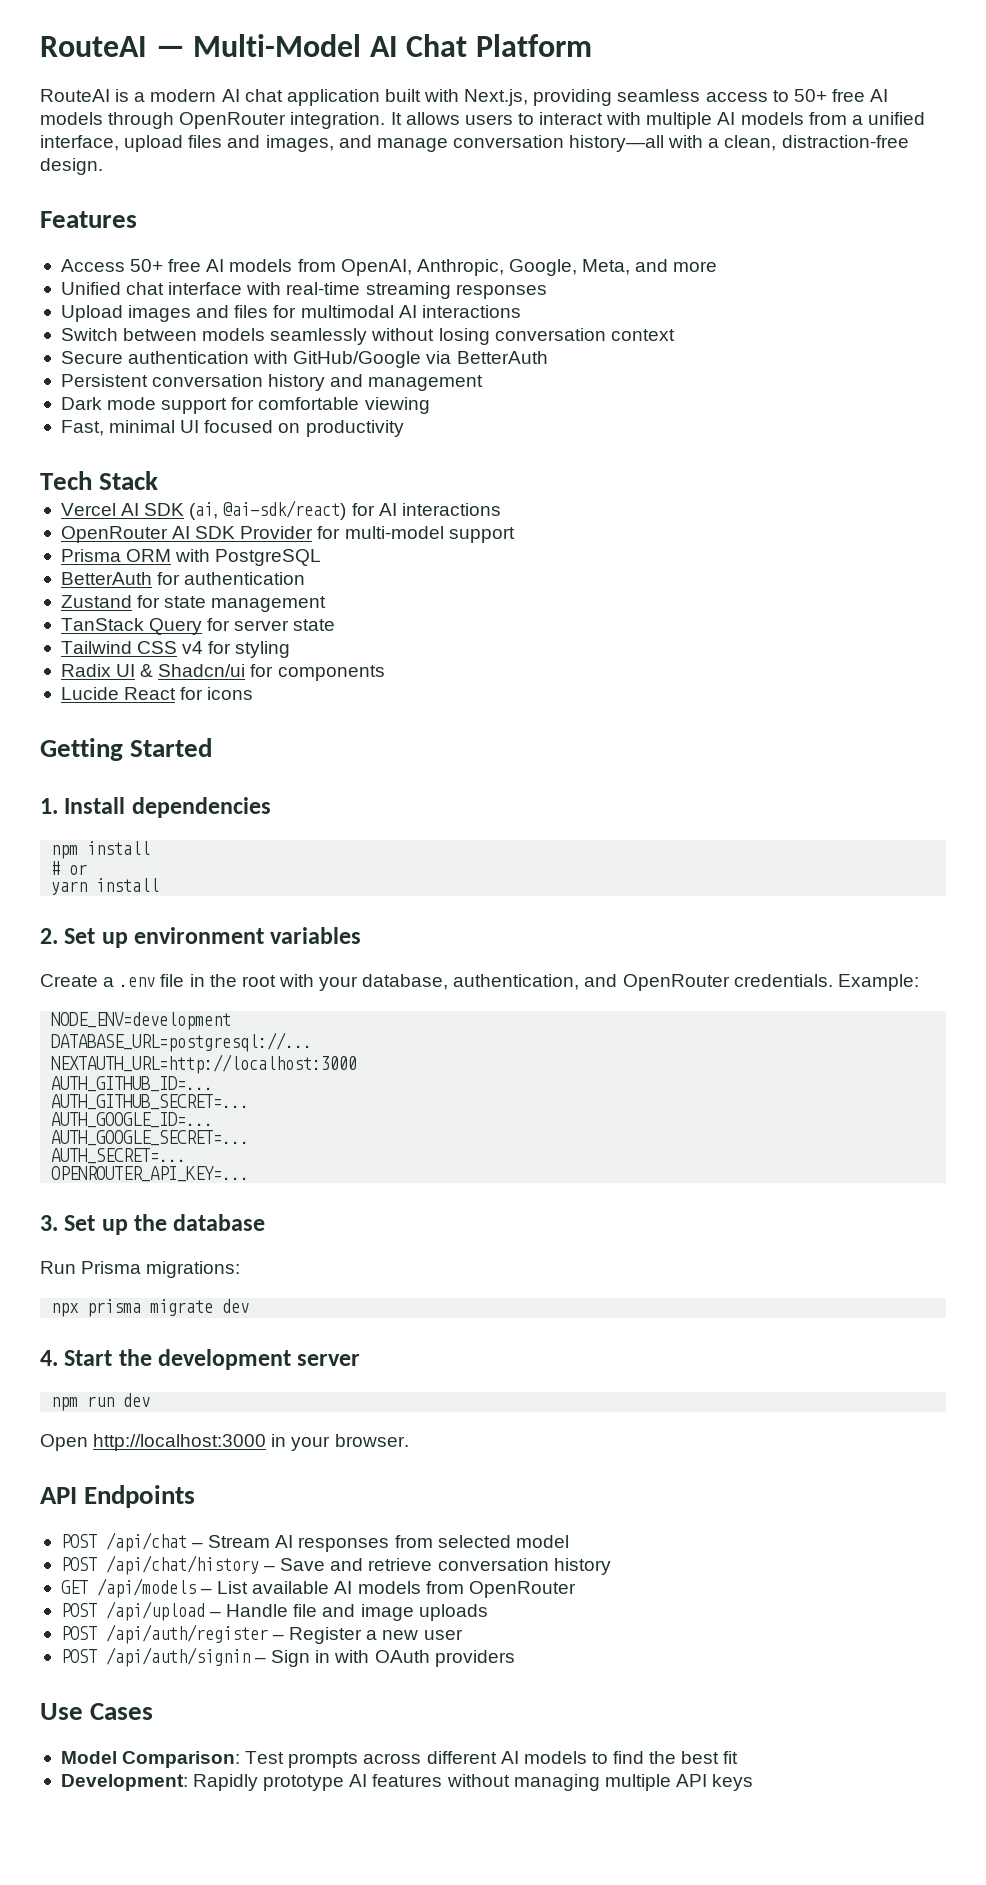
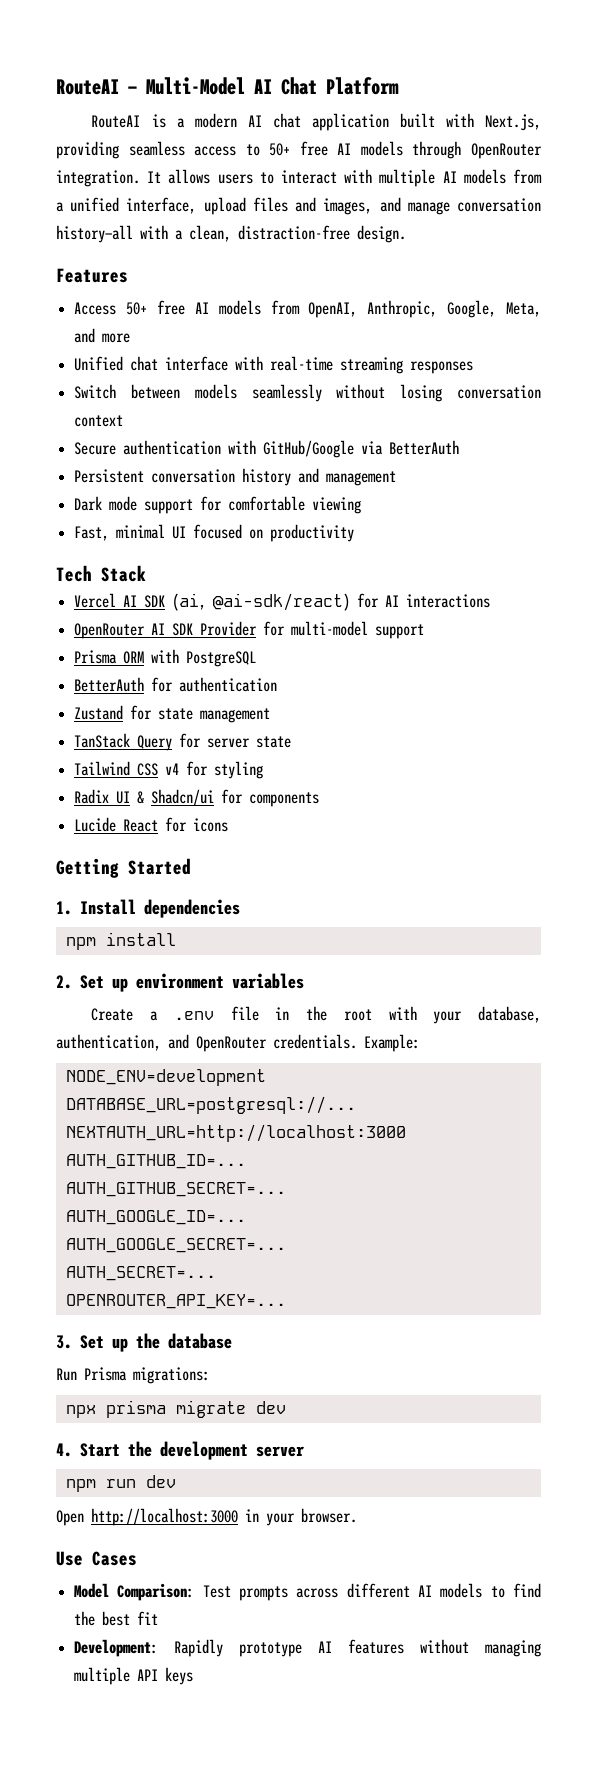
[60,305,521,322] // Upload images and files for multimodal AI interactions -> (474, 367) none
[51,861,88,875] [51,878,160,895] // # or // yarn install -> (176, 939) none
[40,1485,196,1508] [60,1532,569,1552] [60,1555,611,1575] [60,1578,576,1598] [60,1601,488,1621] [60,1624,463,1644] [60,1647,515,1667] // API Endpoints // POST /api/chat – Stream AI responses from selected model // POST /api/chat/history – Save and retrieve conversation history // GET /api/models – List available AI models from OpenRouter // POST /api/upload – Handle file and image uploads // POST /api/auth/register – Register a new user // POST /api/auth/signin – Sign in with OAuth providers -> (357, 1515) none

